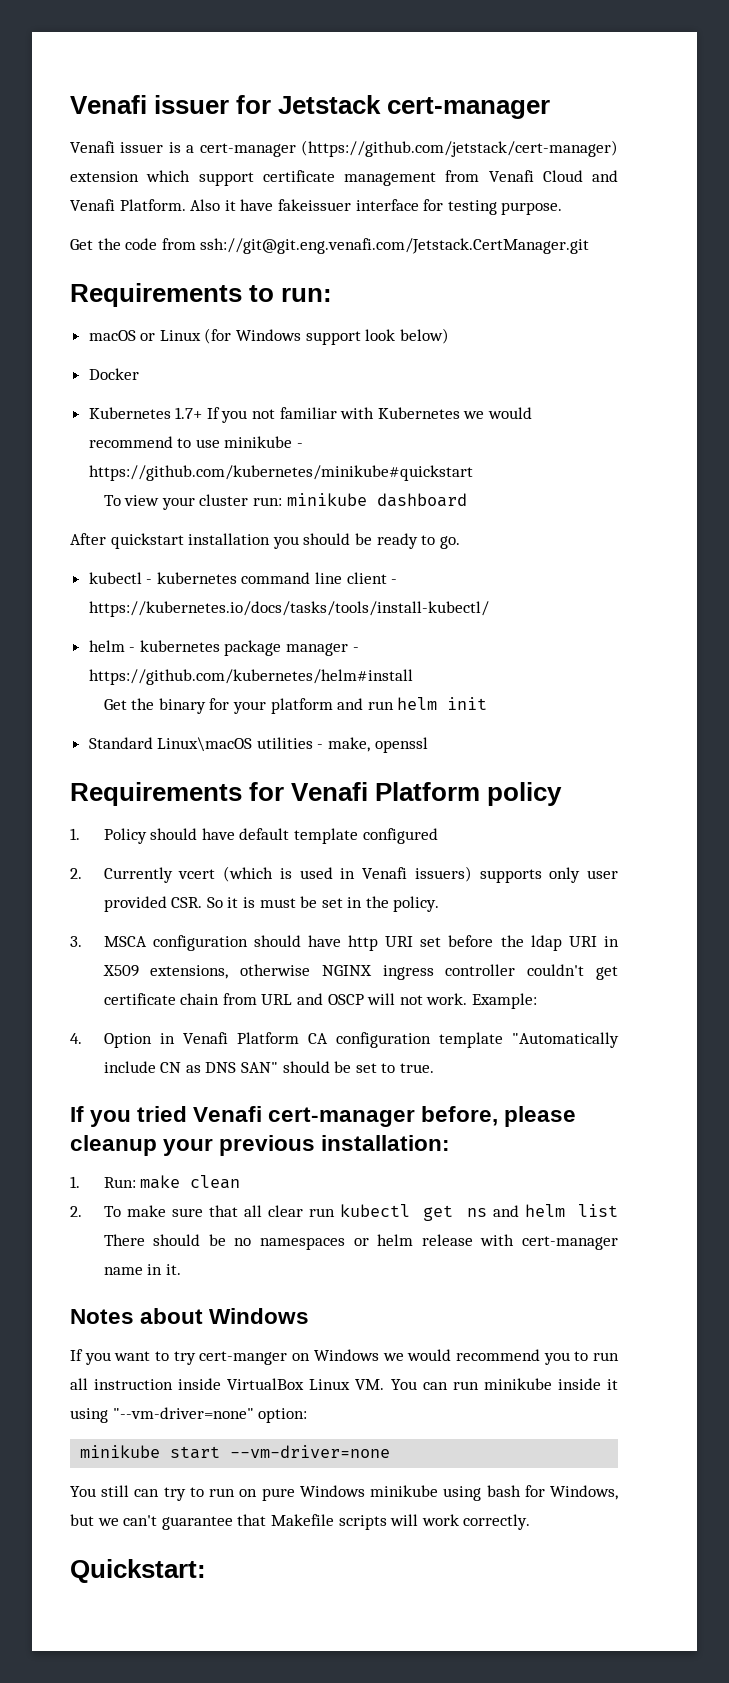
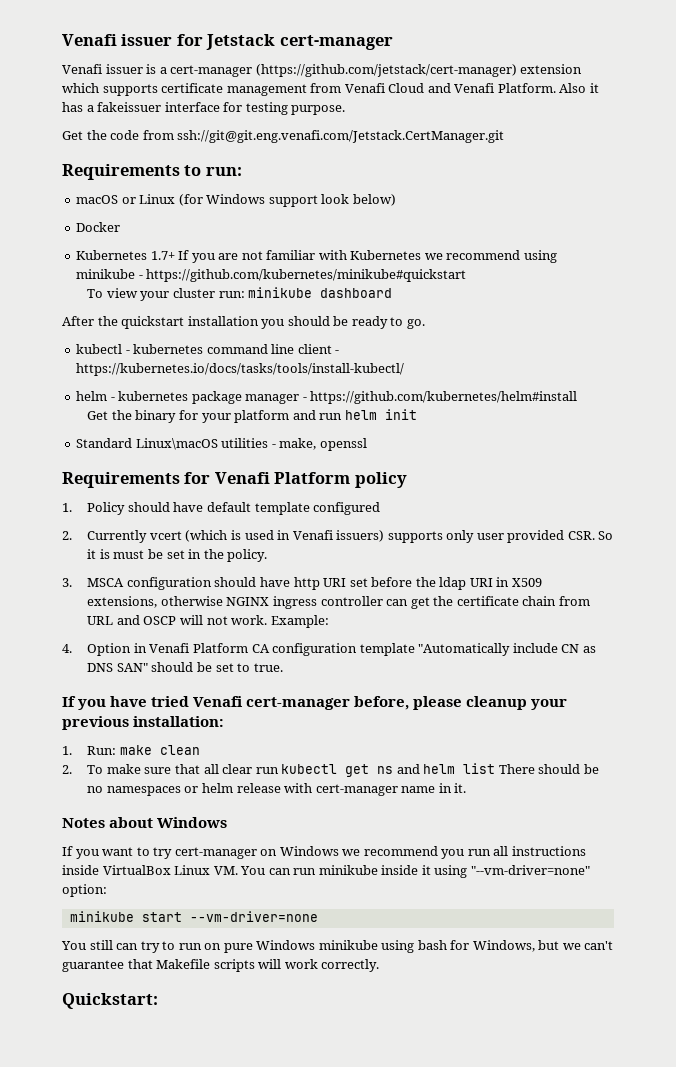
[198,172,254,186] support -> [102,84,158,96] supports
[240,199,274,211] have -> [62,102,94,112] has a
(248, 416) none -> [218,253,239,260] are
[488,407,533,419] [88,436,220,448] would recommend to use -> [446,250,557,263] recommend using
(106, 539) none -> [97,316,118,326] the
[527,964,619,980] couldn't get -> [386,596,454,609] can get the
(132, 1118) none -> [110,696,148,707] have
[199,1351,288,1365] cert-manger -> [174,847,257,859] cert-manager
[407,1349,452,1361] would -> (361, 852) none
[574,1351,589,1361] to -> (465, 854) none
[94,1379,174,1390] instruction -> [511,846,586,856] instructions

